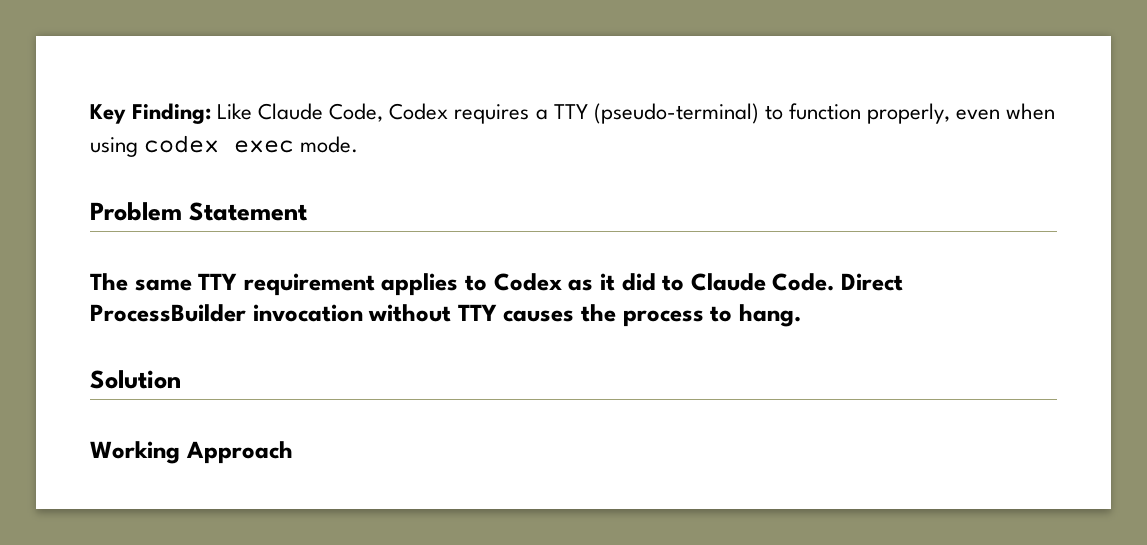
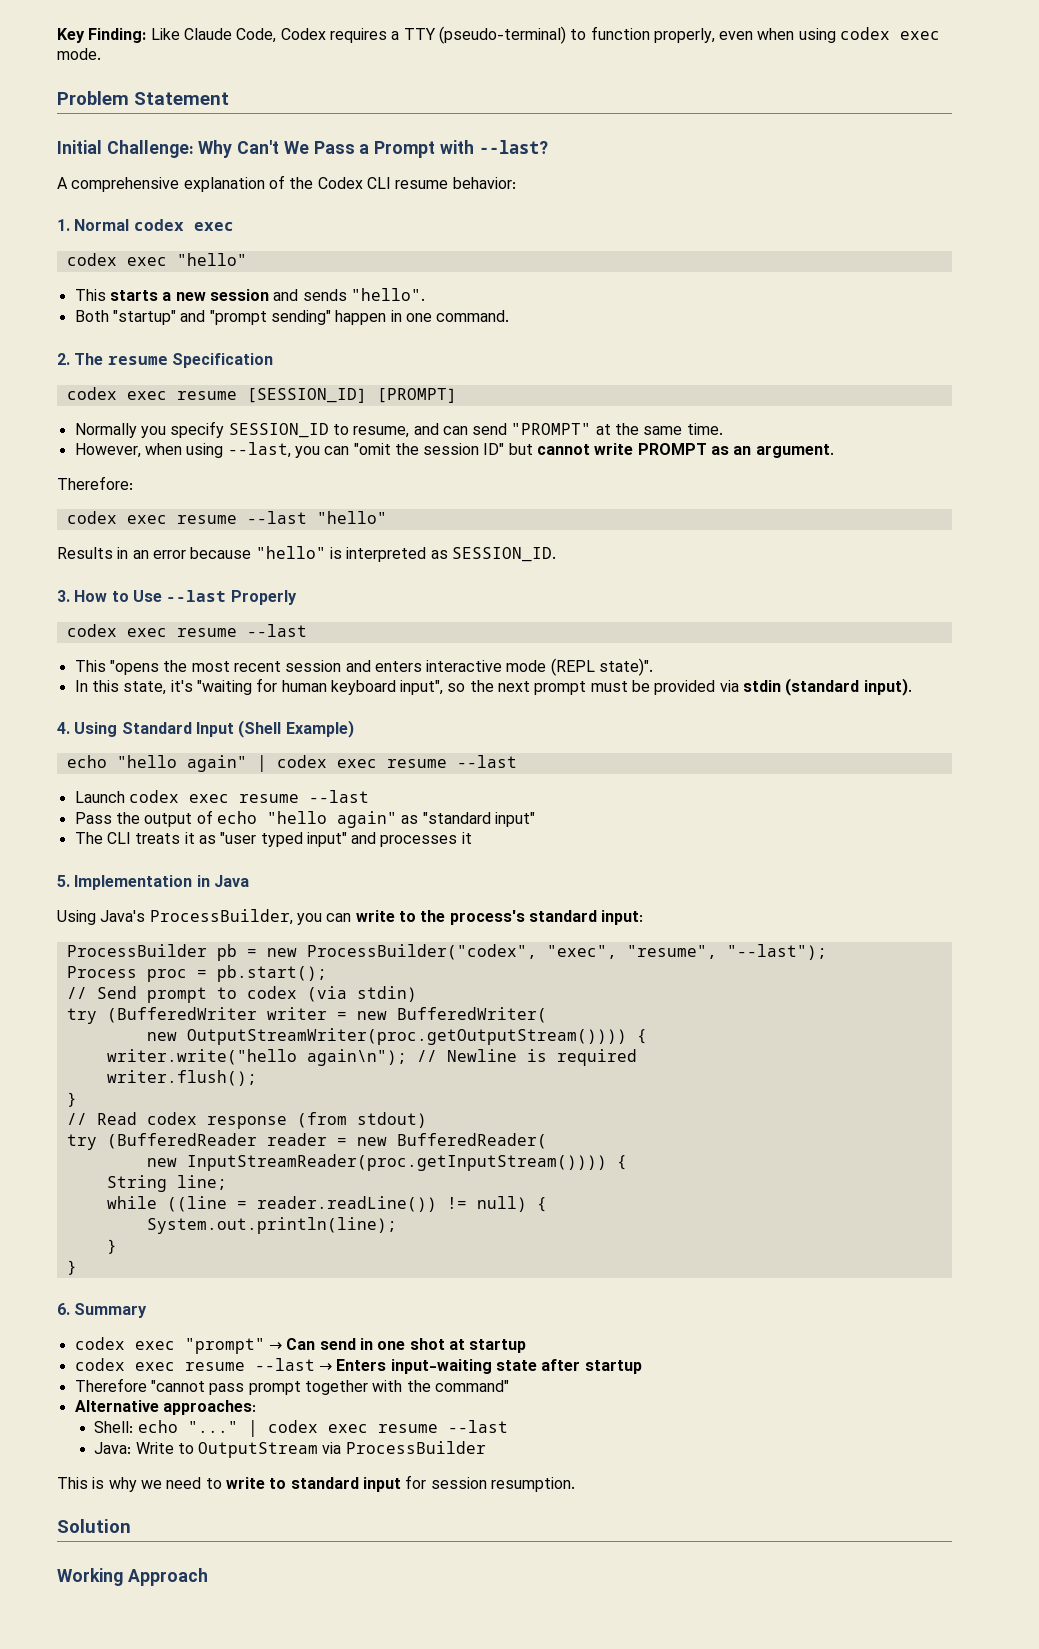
[90,273,903,296] [90,304,801,327] The same TTY requirement applies to Codex as it did to Claude Code. Direct ProcessBuilder invocation without TTY causes the process to hang. -> [57,140,548,158] [57,175,516,192] [57,219,234,231] [66,253,247,266] [74,288,425,301] [74,310,510,325] [57,353,273,368] [66,387,457,403] [74,421,723,438] [74,442,834,458] [57,476,133,490] [66,511,387,524] [57,546,556,562] [57,590,297,605] [66,624,307,637] [74,658,654,676] [74,678,912,696] [57,720,354,738] [66,755,517,772] [74,790,369,803] [74,810,535,828] [74,832,472,847] [57,875,249,890] [57,909,644,925] [66,944,827,961] [66,965,327,982] [66,986,417,1003] [66,1007,547,1024] [146,1028,647,1045] [106,1049,637,1066] [106,1070,257,1086] [66,1092,77,1107] [66,1112,427,1129] [66,1133,547,1150] [146,1154,627,1171] [106,1175,227,1192] [106,1196,547,1212] [146,1217,397,1234] [106,1239,117,1254] [66,1260,77,1275] [57,1303,148,1318] [74,1337,527,1354] [74,1358,642,1374] [74,1378,509,1395] [74,1400,256,1415] [94,1420,508,1437] [94,1441,486,1458] [57,1475,575,1492] Initial Challenge: Why Can't We Pass a Prompt with --last? // A comprehensive explanation of the Codex CLI resume behavior: // 1. Normal codex exec // codex exec "hello" // This starts a new session and sends "hello". // Both "startup" and "prompt sending" happen in one command. // 2. The resume Specification // codex exec resume [SESSION_ID] [PROMPT] // Normally you specify SESSION_ID to resume, and can send "PROMPT" at the same time. // However, when using --last, you can "omit the session ID" but cannot write PROMPT as an argument. // Therefore: // codex exec resume --last "hello" // Results in an error because "hello" is interpreted as SESSION_ID. // 3. How to Use --last Properly // codex exec resume --last // This "opens the most recent session and enters interactive mode (REPL state)". // In this state, it's "waiting for human keyboard input", so the next prompt must be provided via stdin (standard input). // 4. Using Standard Input (Shell Example) // echo "hello again" | codex exec resume --last // Launch codex exec resume --last // Pass the output of echo "hello again" as "standard input" // The CLI treats it as "user typed input" and processes it // 5. Implementation in Java // Using Java's ProcessBuilder, you can write to the process's standard input: // ProcessBuilder pb = new ProcessBuilder("codex", "exec", "resume", "--last"); // Process proc = pb.start(); // // Send prompt to codex (via stdin) // try (BufferedWriter writer = new BufferedWriter( // new OutputStreamWriter(proc.getOutputStream()))) { // writer.write("hello again\n"); // Newline is required // writer.flush(); // } // // Read codex response (from stdout) // try (BufferedReader reader = new BufferedReader( // new InputStreamReader(proc.getInputStream()))) { // String line; // while ((line = reader.readLine()) != null) { // System.out.println(line); // } // } // 6. Summary // codex exec "prompt" → Can send in one shot at startup // codex exec resume --last → Enters input-waiting state after startup // Therefore "cannot pass prompt together with the command" // Alternative approaches: // Shell: echo "..." | codex exec resume --last // Java: Write to OutputStream via ProcessBuilder // This is why we need to write to standard input for session resumption.

